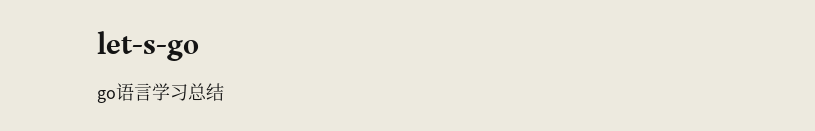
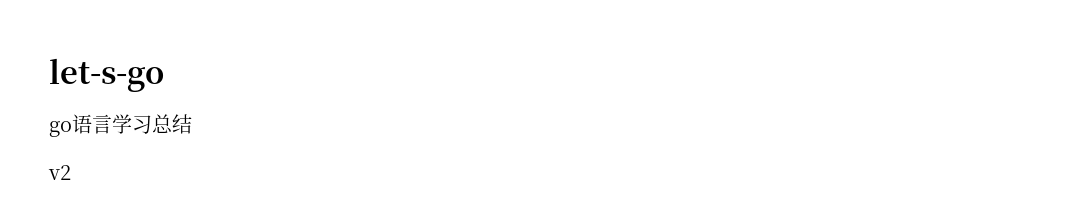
(224, 92) none -> [48,165,71,180] // v2

